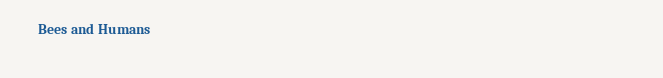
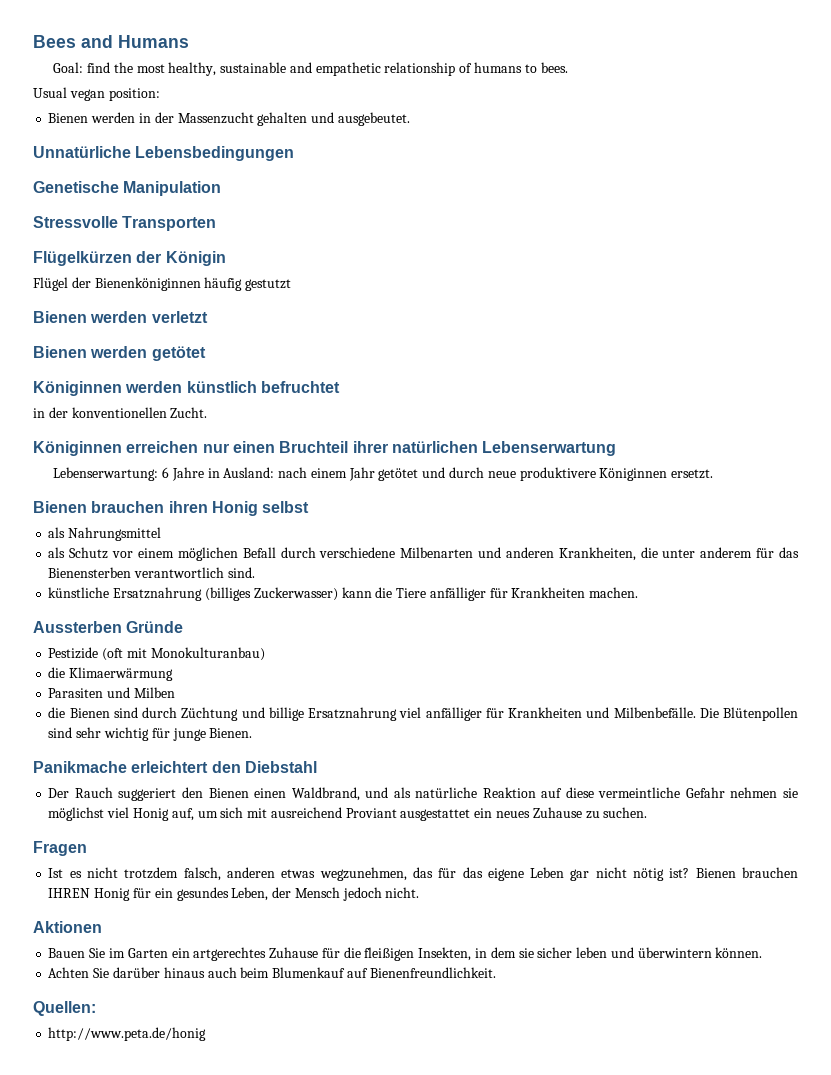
(150, 29) none -> [53,62,568,76] [33,87,160,101] [48,112,410,126] [33,146,295,161] [33,181,222,196] [33,216,217,231] [33,251,226,266] [33,277,292,291] [33,311,208,323] [33,346,206,361] [33,381,340,396] [33,407,208,418] [33,441,617,456] [53,467,714,481] [33,501,310,516] [48,527,162,541] [48,547,800,561] [48,567,255,578] [48,587,639,601] [33,621,184,633] [48,647,265,661] [48,667,174,681] [48,687,175,698] [48,707,799,721] [48,727,253,741] [33,761,317,773] [48,787,799,801] [48,807,648,821] [33,841,87,856] [48,867,799,881] [48,887,420,901] [33,921,102,933] [48,947,763,961] [48,967,496,978] [33,1001,96,1016] [48,1027,207,1041] // Goal: find the most healthy, sustainable and empathetic relationship of humans to bees. // Usual vegan position: // Bienen werden in der Massenzucht gehalten und ausgebeutet. // Unnatürliche Lebensbedingungen // Genetische Manipulation // Stressvolle Transporten // Flügelkürzen der Königin // Flügel der Bienenköniginnen häufig gestutzt // Bienen werden verletzt // Bienen werden getötet // Königinnen werden künstlich befruchtet // in der konventionellen Zucht. // Königinnen erreichen nur einen Bruchteil ihrer natürlichen Lebenserwartung // Lebenserwartung: 6 Jahre in Ausland: nach einem Jahr getötet und durch neue produktivere Königinnen ersetzt. // Bienen brauchen ihren Honig selbst // als Nahrungsmittel // als Schutz vor einem möglichen Befall durch verschiedene Milbenarten und anderen Krankheiten, die unter anderem für das Bienensterben verantwortlich sind. // künstliche Ersatznahrung (billiges Zuckerwasser) kann die Tiere anfälliger für Krankheiten machen. // Aussterben Gründe // Pestizide (oft mit Monokulturanbau) // die Klimaerwärmung // Parasiten und Milben // die Bienen sind durch Züchtung und billige Ersatznahrung viel anfälliger für Krankheiten und Milbenbefälle. Die Blütenpollen sind sehr wichtig für junge Bienen. // Panikmache erleichtert den Diebstahl // Der Rauch suggeriert den Bienen einen Waldbrand, und als natürliche Reaktion auf diese vermeintliche Gefahr nehmen sie möglichst viel Honig auf, um sich mit ausreichend Proviant ausgestattet ein neues Zuhause zu suchen. // Fragen // Ist es nicht trotzdem falsch, anderen etwas wegzunehmen, das für das eigene Leben gar nicht nötig ist? Bienen brauchen IHREN Honig für ein gesundes Leben, der Mensch jedoch nicht. // Aktionen // Bauen Sie im Garten ein artgerechtes Zuhause für die fleißigen Insekten, in dem sie sicher leben und überwintern können. // Achten Sie darüber hinaus auch beim Blumenkauf auf Bienenfreundlichkeit. // Quellen: // http://www.peta.de/honig

